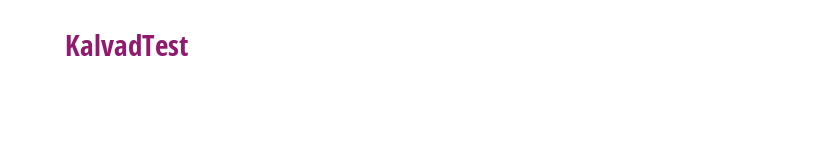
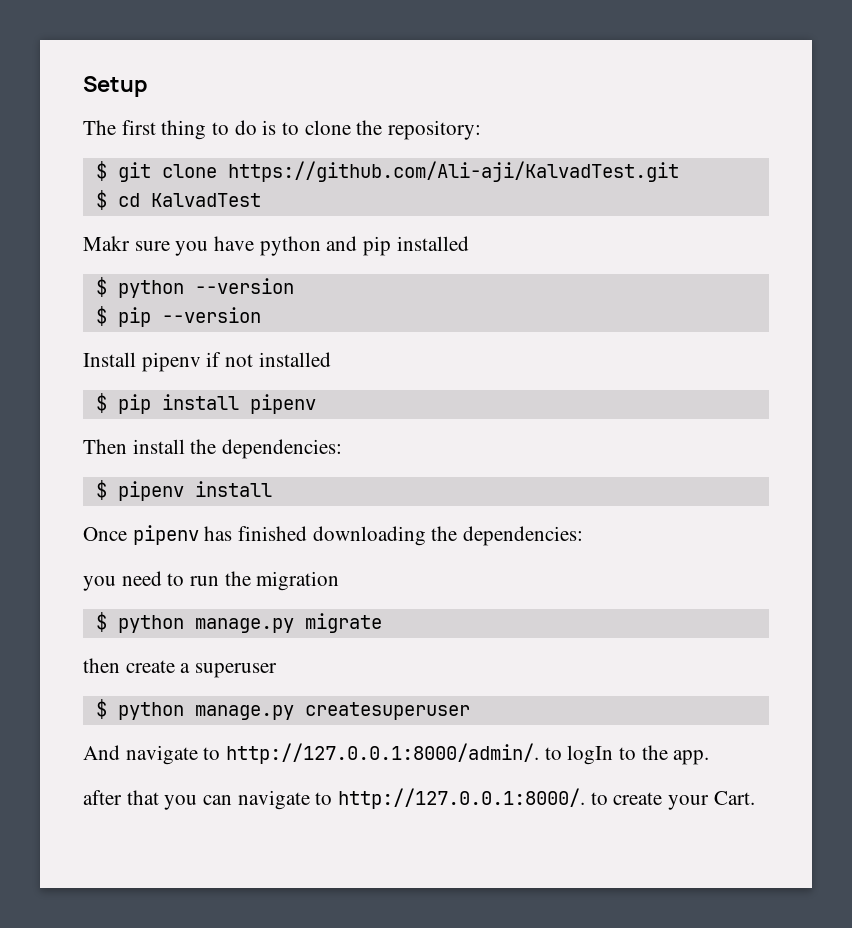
[65,34,188,56] KalvadTest -> [83,76,148,97] [83,120,482,140] [95,161,679,182] [95,190,261,210] [83,236,469,256] [95,277,294,298] [95,306,261,327] [83,352,331,372] [95,393,316,414] [83,439,343,459] [95,480,272,501] [83,525,584,546] [83,571,340,591] [95,612,382,633] [83,658,278,678] [95,699,470,720] [83,743,710,765] [83,788,755,810] Setup // The first thing to do is to clone the repository: // $ git clone https://github.com/Ali-aji/KalvadTest.git // $ cd KalvadTest // Makr sure you have python and pip installed // $ python --version // $ pip --version // Install pipenv if not installed // $ pip install pipenv // Then install the dependencies: // $ pipenv install // Once pipenv has finished downloading the dependencies: // you need to run the migration // $ python manage.py migrate // then create a superuser // $ python manage.py createsuperuser // And navigate to http://127.0.0.1:8000/admin/. to logIn to the app. // after that you can navigate to http://127.0.0.1:8000/. to create your Cart.

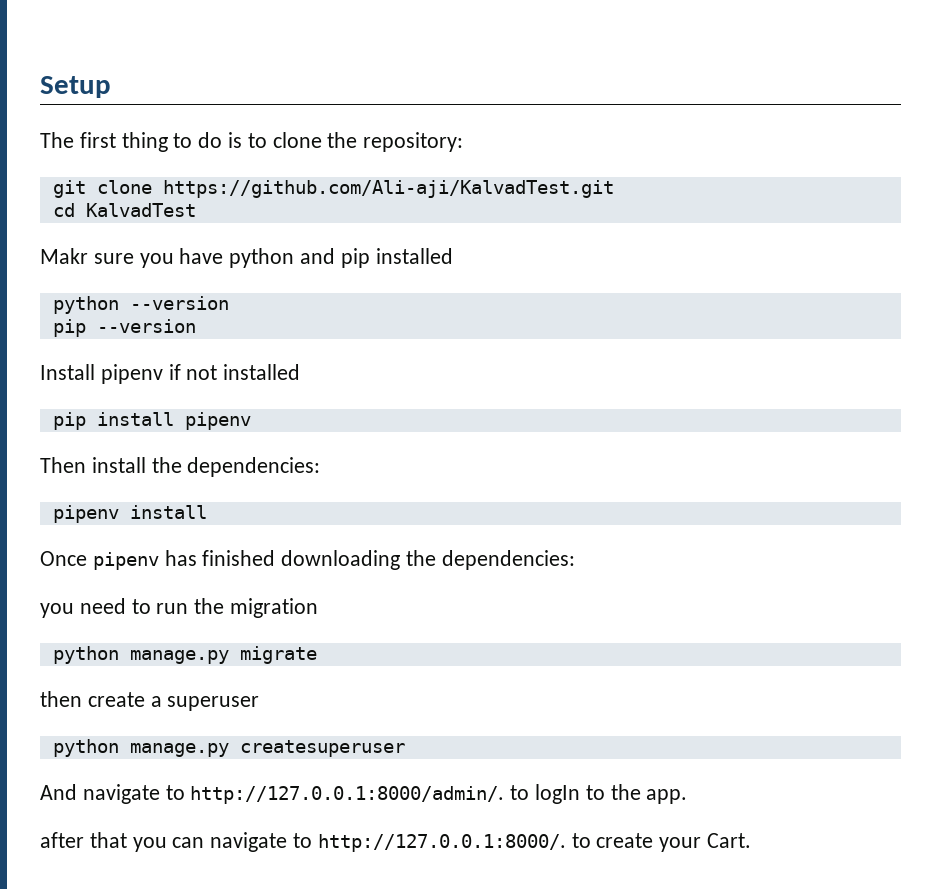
[95,161,107,181] $ -> (464, 142) none
[95,190,107,210] $ -> (614, 189) none
[95,277,107,297] $ -> (453, 256) none
[95,306,107,326] $ -> (229, 303) none
[95,393,107,413] $ -> (301, 372) none
[95,480,107,500] $ -> (321, 467) none
[95,612,107,632] $ -> (319, 608) none
[95,699,107,719] $ -> (260, 703) none

